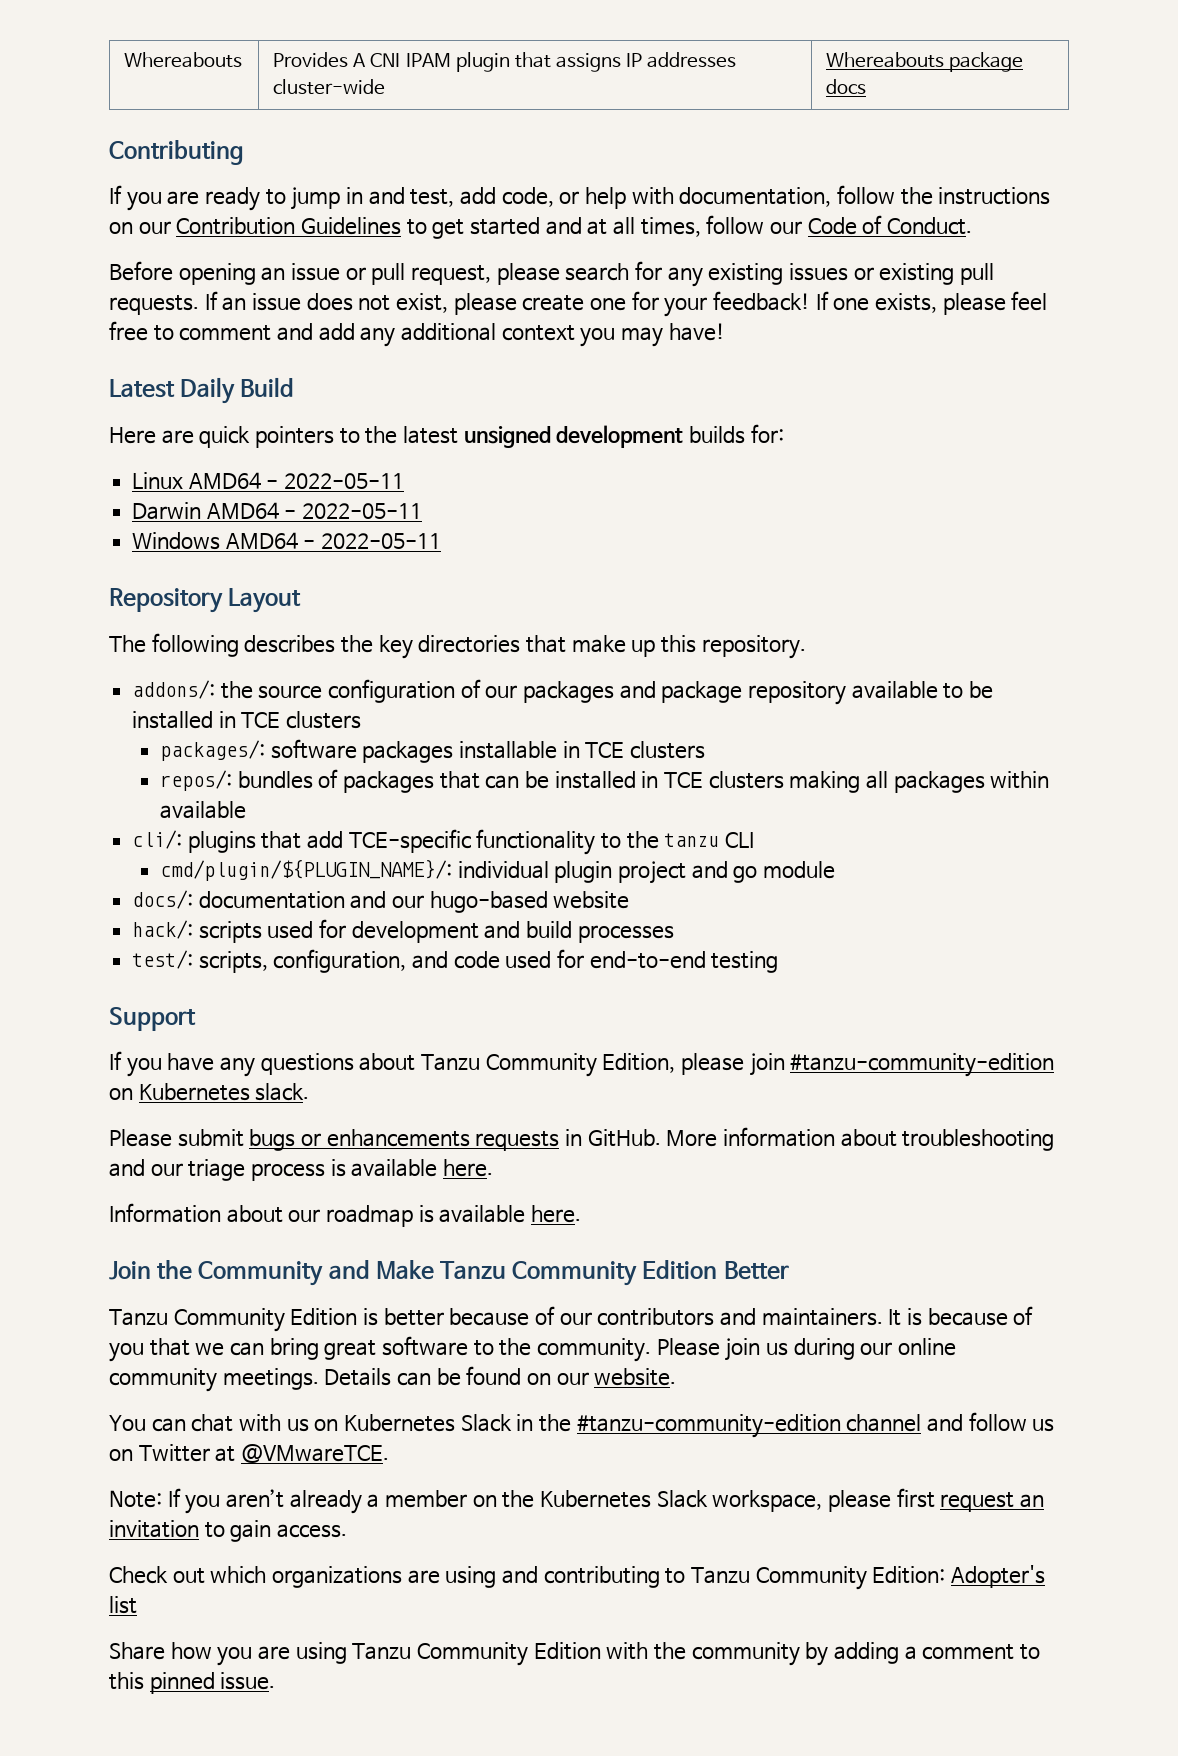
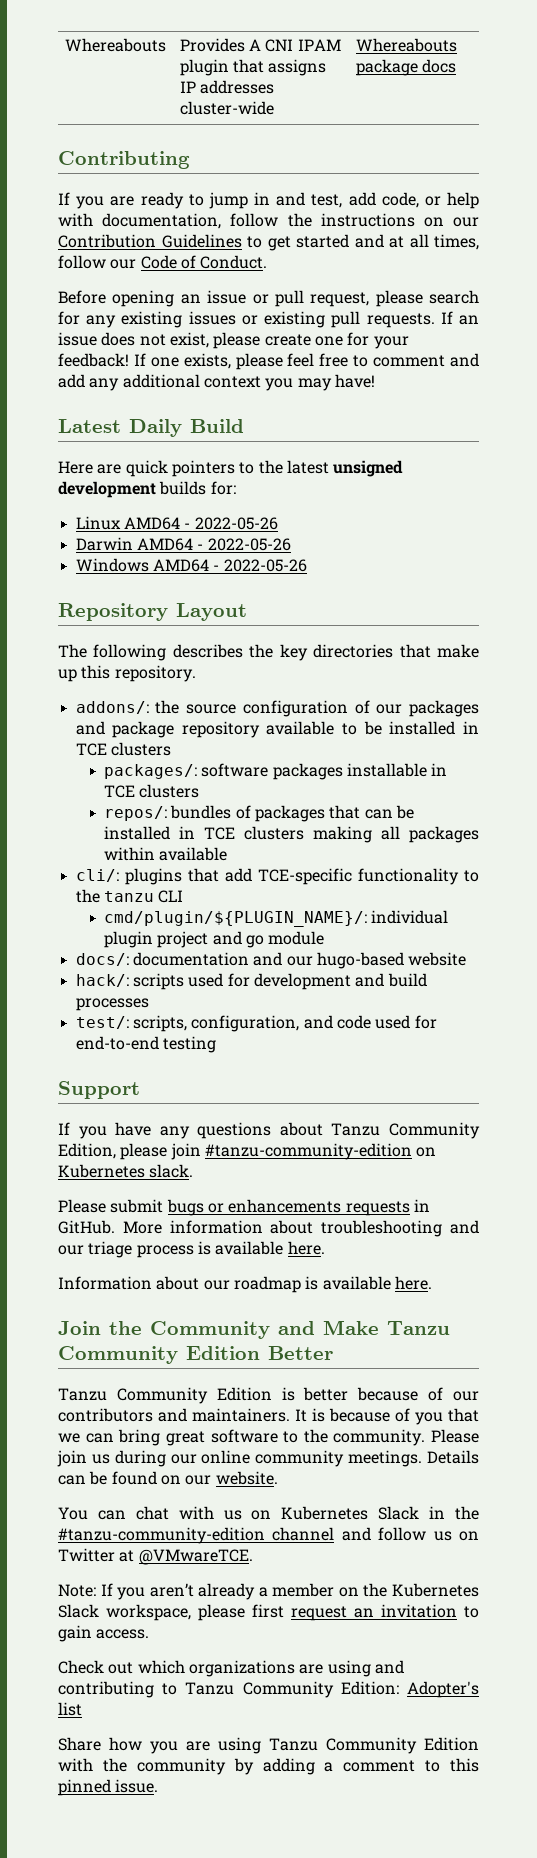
[284,473,405,489] 2022-05-11 -> [194,517,278,530] 2022-05-26
[302,503,423,519] 2022-05-11 -> [207,538,291,551] 2022-05-26
[321,533,442,549] 2022-05-11 -> [223,559,307,572] 2022-05-26

